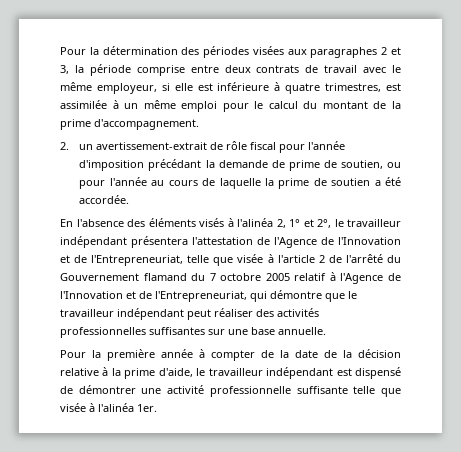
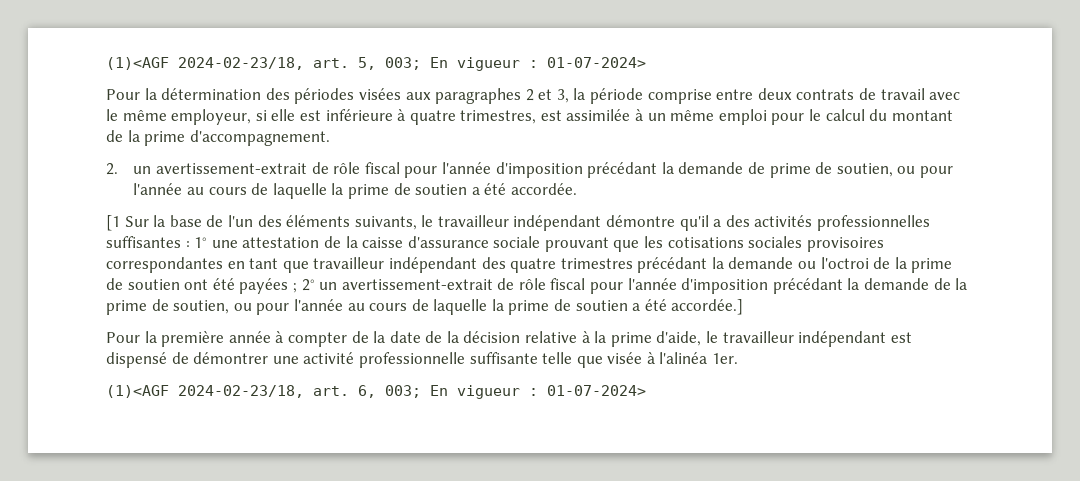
(60, 51) none -> [106,57,646,71] (1)<AGF 2024-02-23/18, art. 5, 003; En vigueur : 01-07-2024> //
[60,218,401,228] [60,236,401,248] [60,254,401,266] [60,272,401,284] [60,290,357,302] [60,308,319,320] [60,327,326,338] En l'absence des éléments visés à l'alinéa 2, 1° et 2°, le travailleur indépendant présentera l'attestation de l'Agence de l'Innovation et de l'Entrepreneuriat, telle que visée à l'article 2 de l'arrêté du Gouvernement flamand du 7 octobre 2005 relatif à l'Agence de l'Innovation et de l'Entrepreneuriat, qui démontre que le travailleur indépendant peut réaliser des activités professionnelles suffisantes sur une base annuelle. -> [106,215,931,231] [106,236,884,252] [106,257,953,273] [106,278,968,294] [106,299,744,315] [1 Sur la base de l'un des éléments suivants, le travailleur indépendant démontre qu'il a des activités professionnelles suffisantes : 1° une attestation de la caisse d'assurance sociale prouvant que les cotisations sociales provisoires correspondantes en tant que travailleur indépendant des quatre trimestres précédant la demande ou l'octroi de la prime de soutien ont été payées ; 2° un avertissement-extrait de rôle fiscal pour l'année d'imposition précédant la demande de la prime de soutien, ou pour l'année au cours de laquelle la prime de soutien a été accordée.]
(157, 408) none -> [106,385,646,399] // (1)<AGF 2024-02-23/18, art. 6, 003; En vigueur : 01-07-2024>

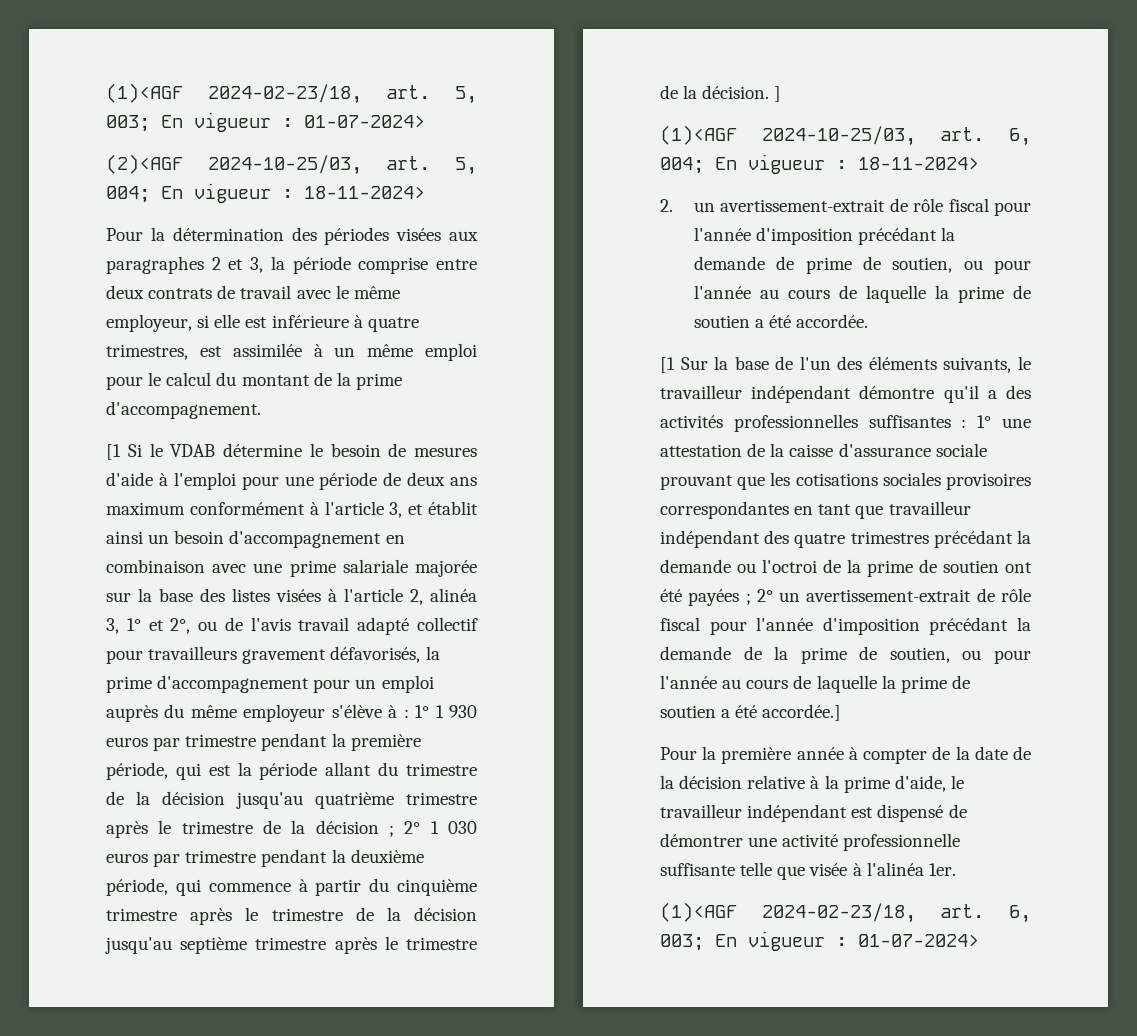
(646, 62) none -> [106,154,478,175] [106,183,425,203] // (2)<AGF 2024-10-25/03, art. 5, 004; En vigueur : 18-11-2024>
(330, 138) none -> [106,443,477,460] [106,472,477,490] [106,501,478,518] [106,530,405,548] [106,559,478,577] [106,588,477,605] [106,617,478,635] [106,646,440,664] [106,675,434,693] [106,704,478,722] [106,733,421,751] [106,762,477,780] [106,791,477,809] [106,820,477,838] [106,849,424,867] [106,878,477,896] [106,907,478,925] [105,936,477,954] [660,85,782,102] [660,125,1031,146] [660,154,979,174] // [1 Si le VDAB détermine le besoin de mesures d'aide à l'emploi pour une période de deux ans maximum conformément à l'article 3, et établit ainsi un besoin d'accompagnement en combinaison avec une prime salariale majorée sur la base des listes visées à l'article 2, alinéa 3, 1° et 2°, ou de l'avis travail adapté collectif pour travailleurs gravement défavorisés, la prime d'accompagnement pour un emploi auprès du même employeur s'élève à : 1° 1 930 euros par trimestre pendant la première période, qui est la période allant du trimestre de la décision jusqu'au quatrième trimestre après le trimestre de la décision ; 2° 1 030 euros par trimestre pendant la deuxième période, qui commence à partir du cinquième trimestre après le trimestre de la décision jusqu'au septième trimestre après le trimestre de la décision. ] // (1)<AGF 2024-10-25/03, art. 6, 004; En vigueur : 18-11-2024>

